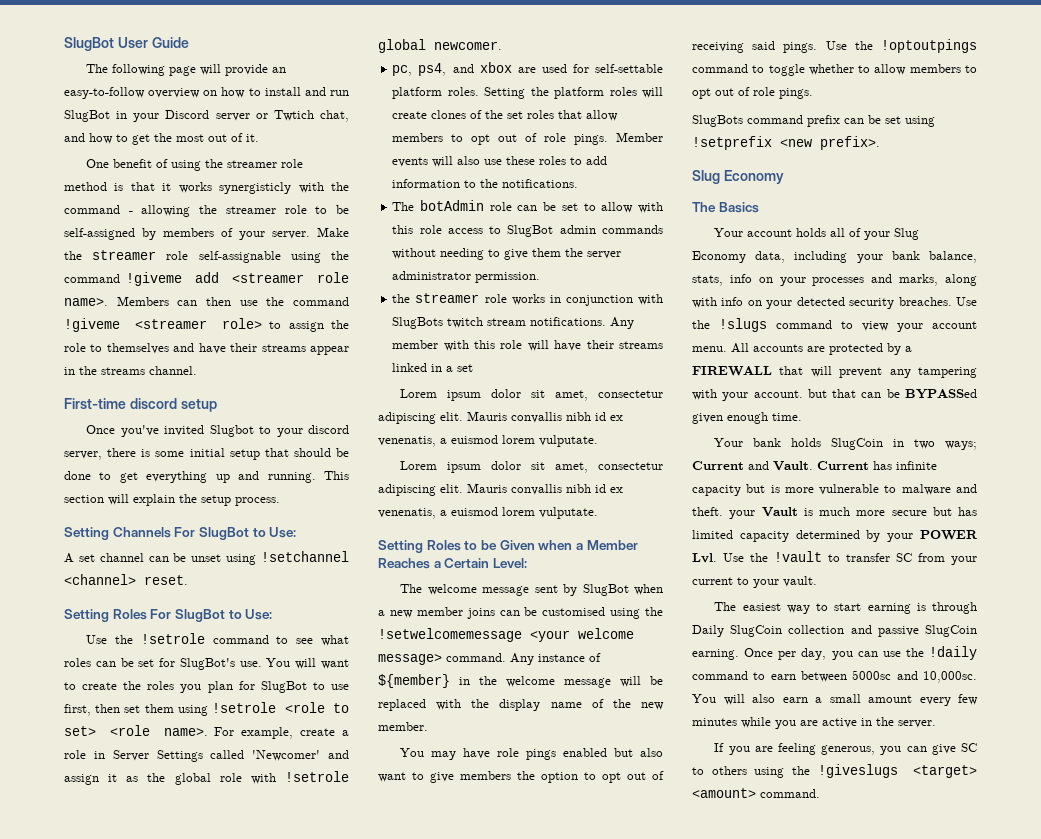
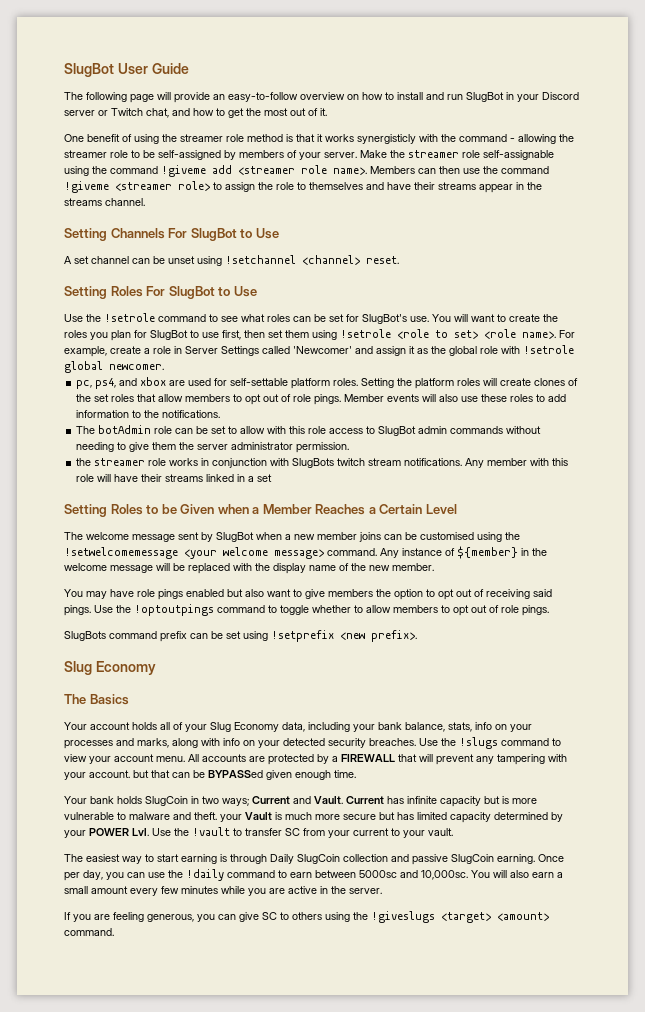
[273,110,314,121] Twtich -> [111,108,143,116] Twitch
[64,398,217,412] [86,425,350,437] [64,448,349,460] [64,471,349,483] [64,494,280,506] // First-time discord setup // Once you've invited Slugbot to your discord server, there is some initial setup that should be done to get everything up and running. This section will explain the setup process. -> (145, 202) none
[269,527,297,538] Use: -> [255,228,279,239] Use
[245,609,273,620] Use: -> [233,286,257,297] Use
[400,389,663,401] [378,411,623,424] [378,435,598,447] [400,461,663,473] [378,483,623,496] [378,507,598,519] // Lorem ipsum dolor sit amet, consectetur adipiscing elit. Mauris convallis nibh id ex venenatis, a euismod lorem vulputate. // Lorem ipsum dolor sit amet, consectetur adipiscing elit. Mauris convallis nibh id ex venenatis, a euismod lorem vulputate. -> (273, 478) none
[492,558,527,568] Level: -> [425,504,457,514] Level

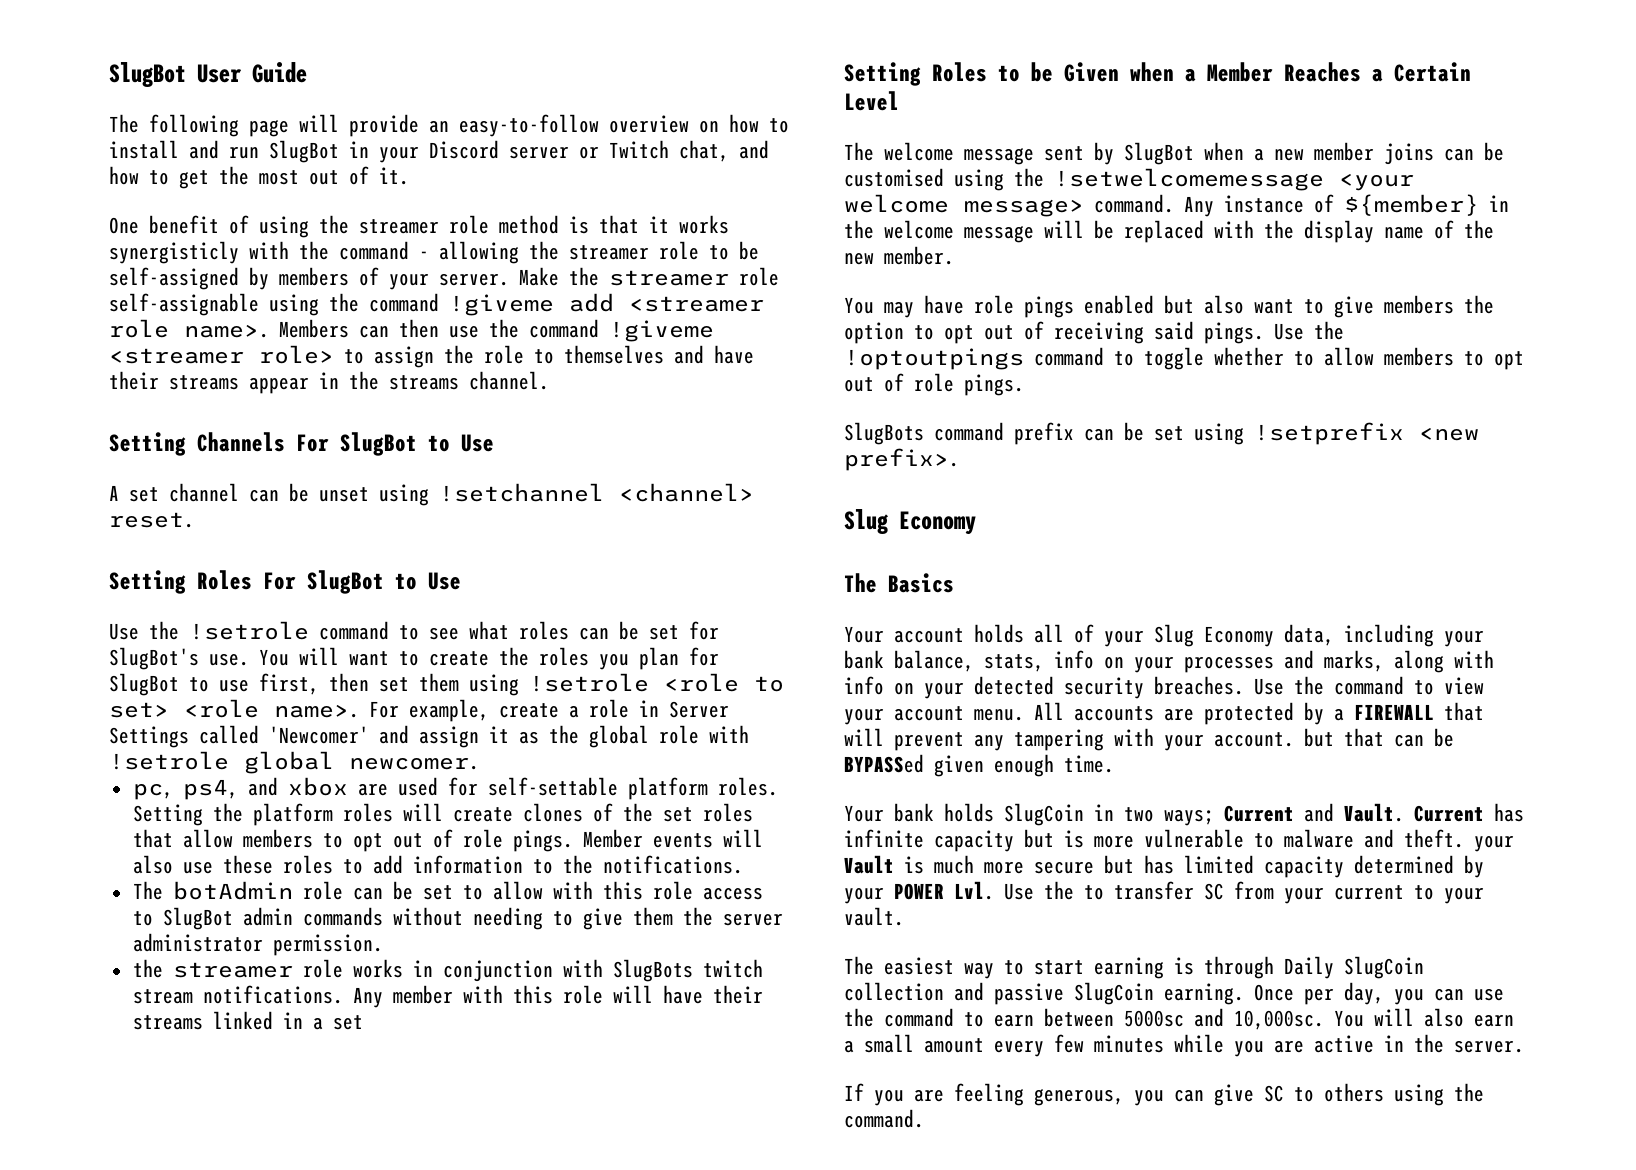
[459,737,498,749] !slugs -> (1324, 685) none
[192,827,230,836] !vault -> (1074, 890) none
[186,869,224,881] !daily -> (874, 1017) none
[371,911,549,923] !giveslugs <target> <amount> -> (1484, 1092) none

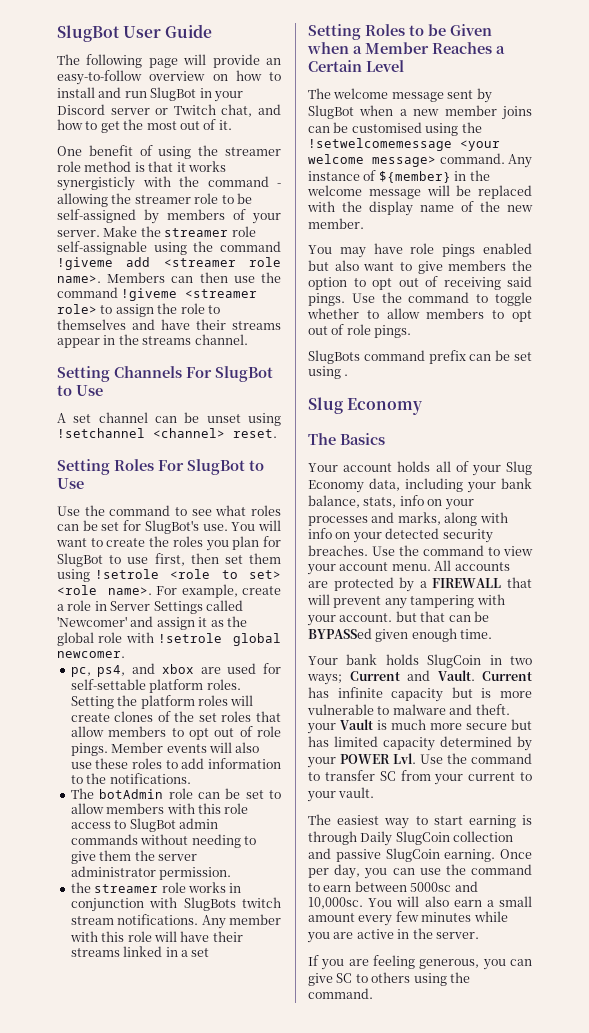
[189,621,309,640] !setrole -> (105, 510) none
(543, 890) none -> [106,803,165,814] members
[844,348,1024,370] !optoutpings -> (402, 297) none
[1254,422,1479,445] [844,448,959,471] !setprefix <new prefix>. -> [344,374,349,376] .
(1074, 890) none -> [471,753,532,764] command

